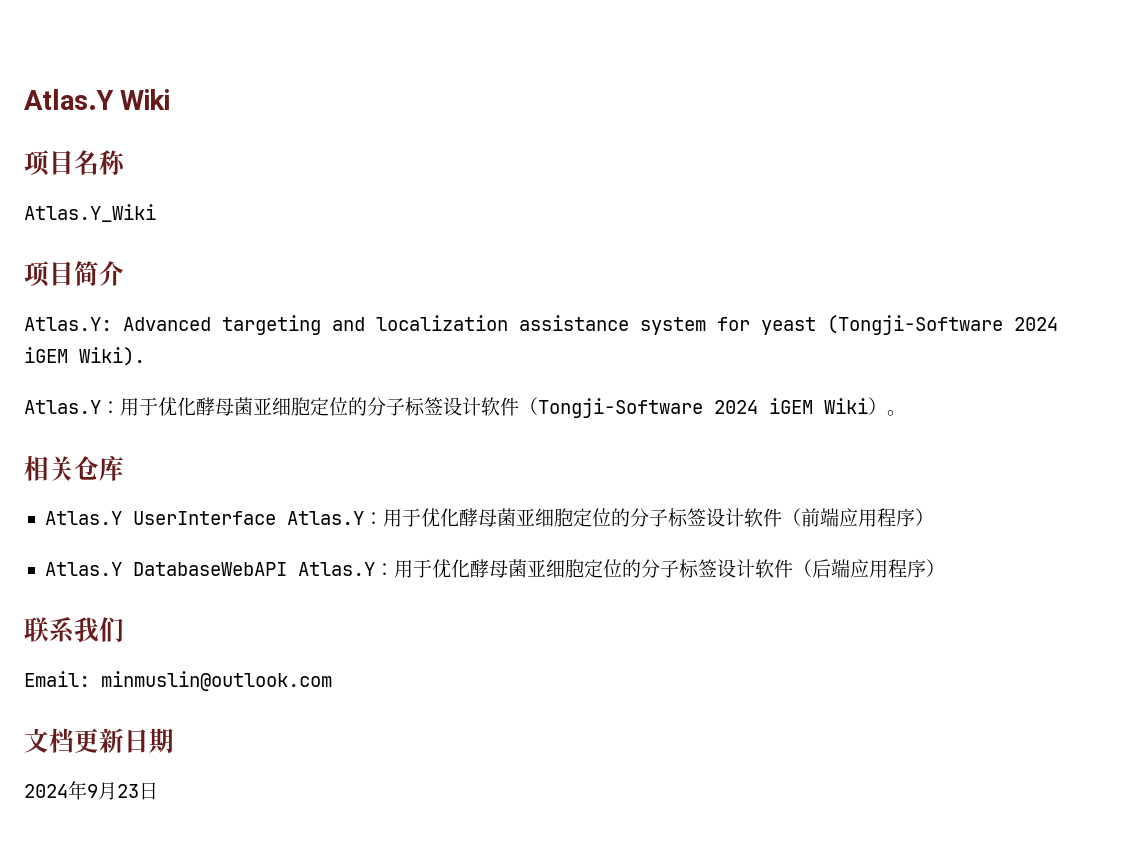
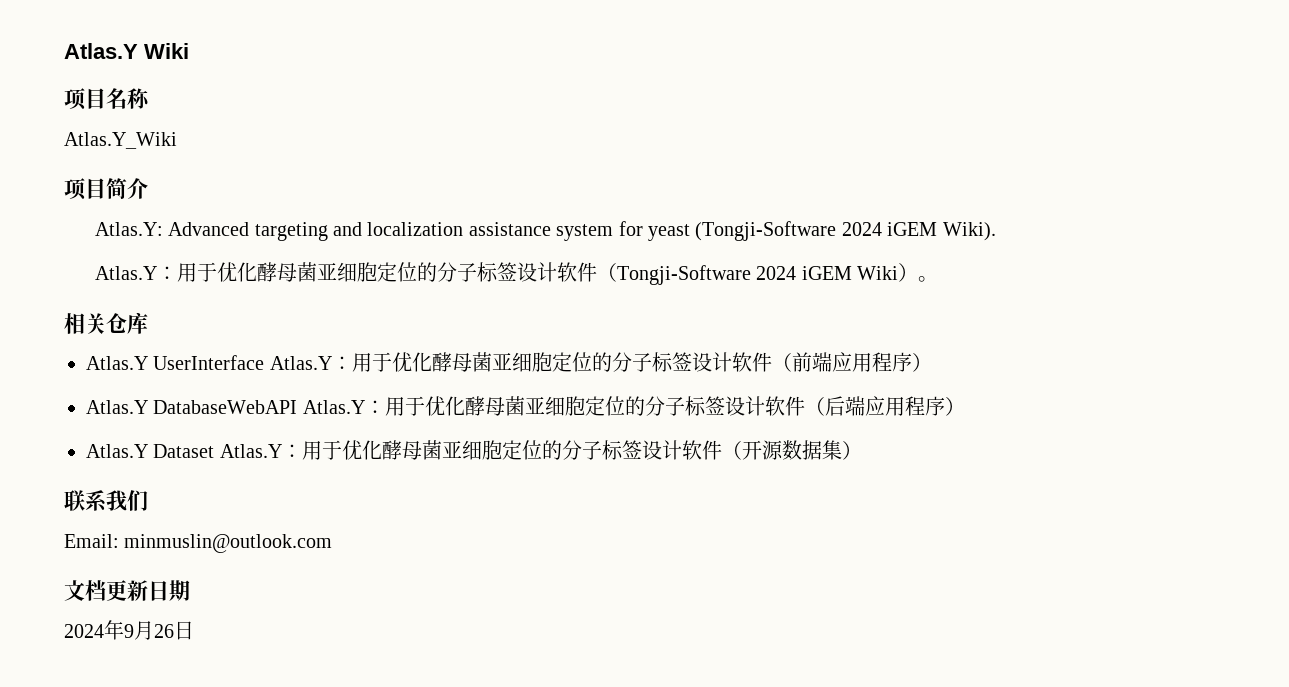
(945, 568) none -> [86,440,862,460] // Atlas.Y Dataset Atlas.Y：用于优化酵母菌亚细胞定位的分子标签设计软件（开源数据集）
[117,784,139,798] 23 -> [154,624,174,638] 26

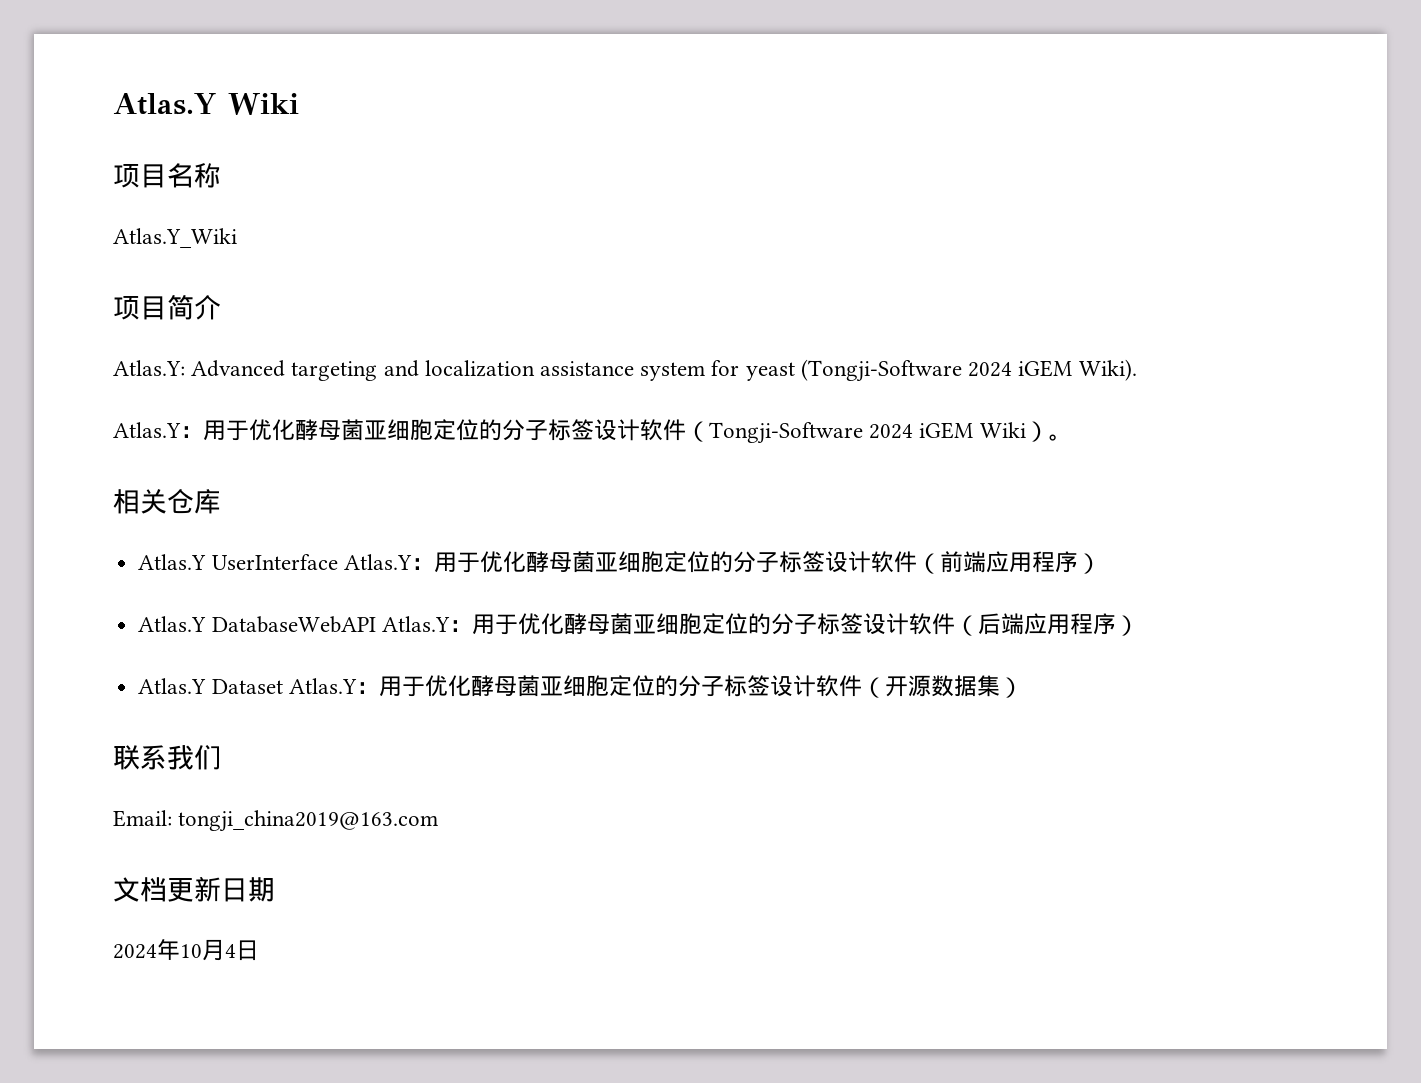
[124,534,333,553] minmuslin@outlook.com -> [178,810,439,832] tongji_china2019@163.com
[124,621,174,640] 9月26 -> [180,939,236,961] 10月4

